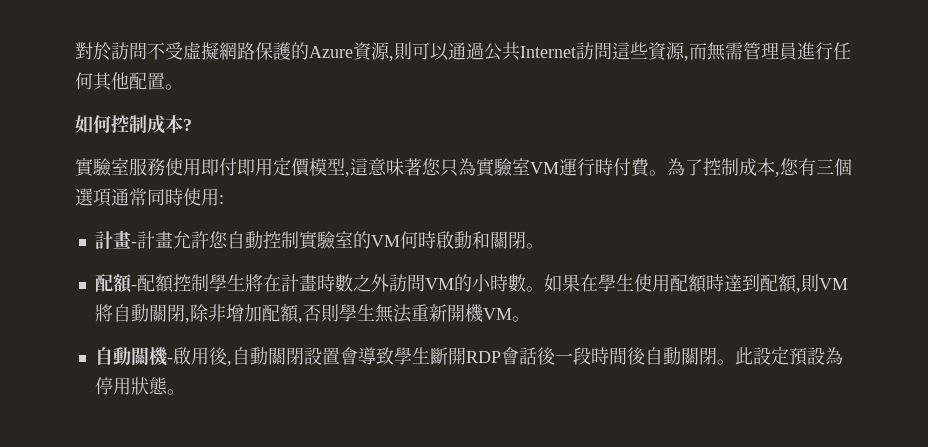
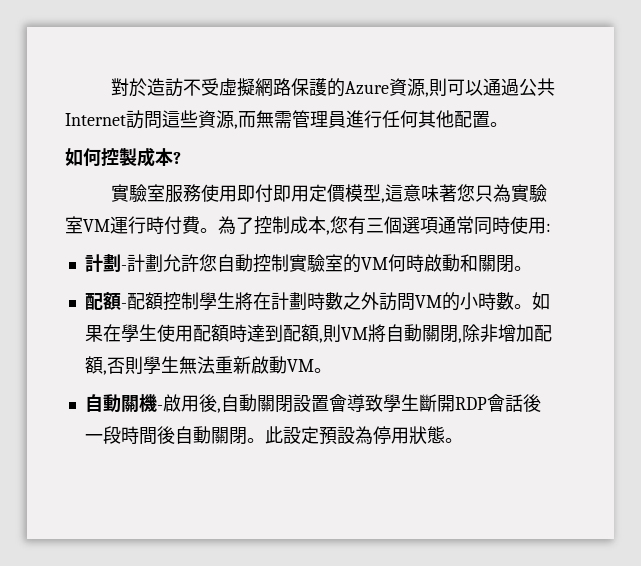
[111,42,147,60] 訪問 -> [147,78,184,97] 造訪
[129,115,147,133] 制 -> [119,148,137,166] 製
[112,230,173,249] 畫-計畫 -> [102,254,163,272] 劃-計劃
[298,274,317,291] 畫 -> [288,292,307,310] 劃
[446,304,484,323] 開機 -> [250,356,287,374] 啟動

